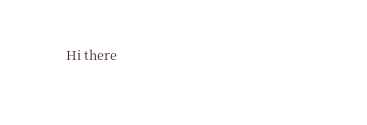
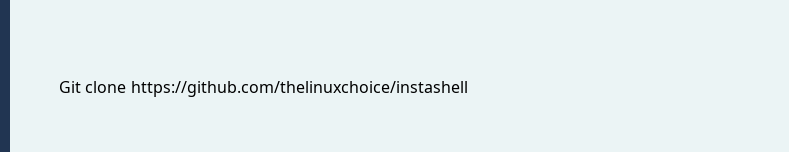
[66,49,118,60] Hi there -> [59,81,468,97] Git clone https://github.com/thelinuxchoice/instashell

